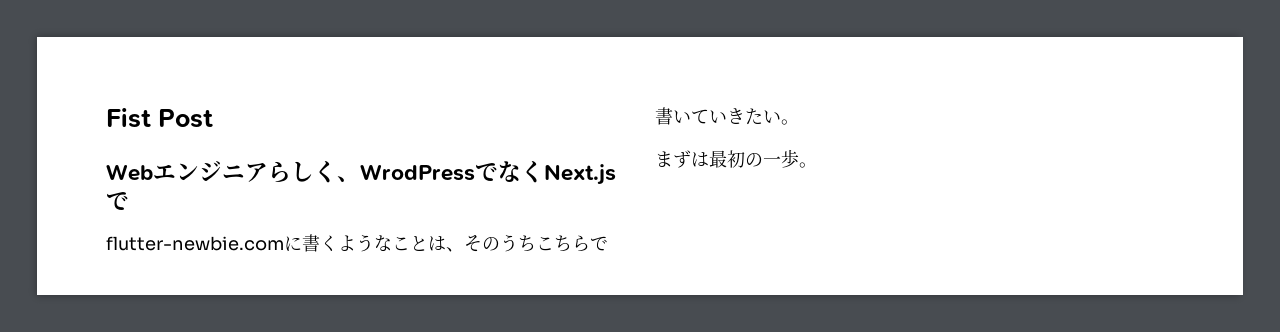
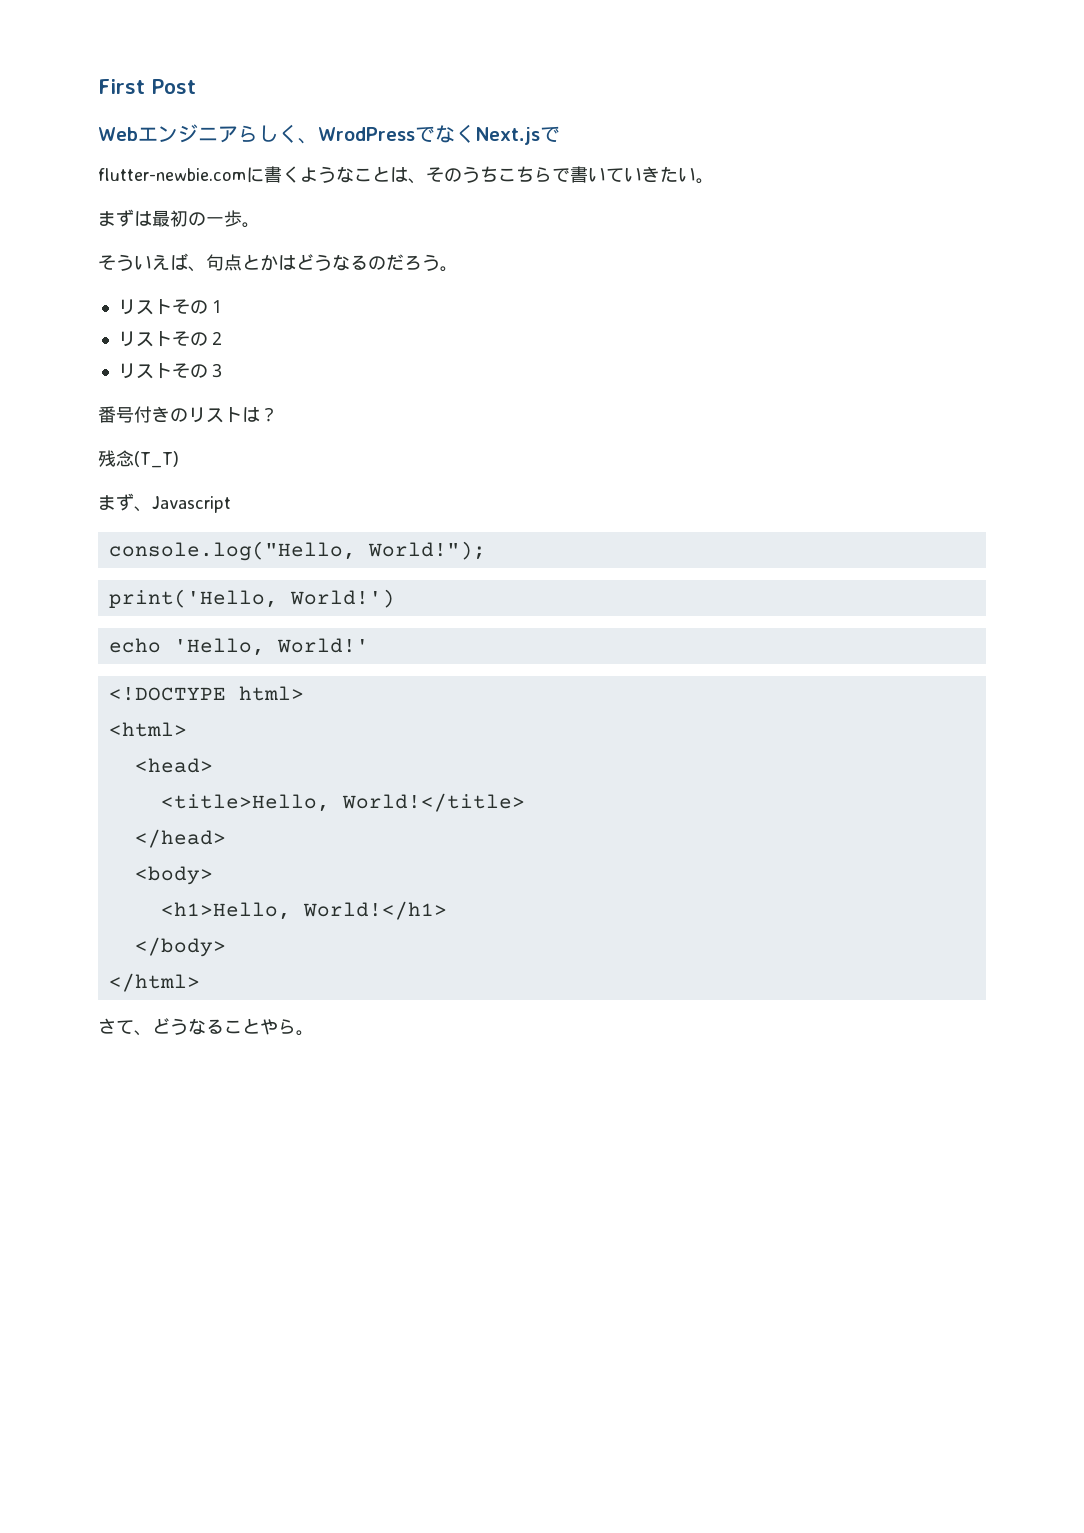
[106,108,151,128] Fist -> [98,79,145,94] First
(817, 165) none -> [98,253,458,272] [117,299,226,315] [117,331,226,347] [117,363,226,379] [98,406,278,423] [98,450,179,468] [98,493,231,513] [108,541,486,561] [108,589,395,608] [108,638,369,656] [108,686,304,701] [108,722,187,737] [134,758,213,773] [160,793,525,812] [134,829,226,848] [134,866,213,885] [160,901,447,920] [134,937,226,957] [108,973,200,992] [98,1018,314,1036] // そういえば、句点とかはどうなるのだろう。 // リストその１ // リストその２ // リストその３ // 番号付きのリストは？ // 残念(T_T) // まず、Javascript // console.log("Hello, World!"); // print('Hello, World!') // echo 'Hello, World!' // <!DOCTYPE html> // <html> // <head> // <title>Hello, World!</title> // </head> // <body> // <h1>Hello, World!</h1> // </body> // </html> // さて、どうなることやら。

